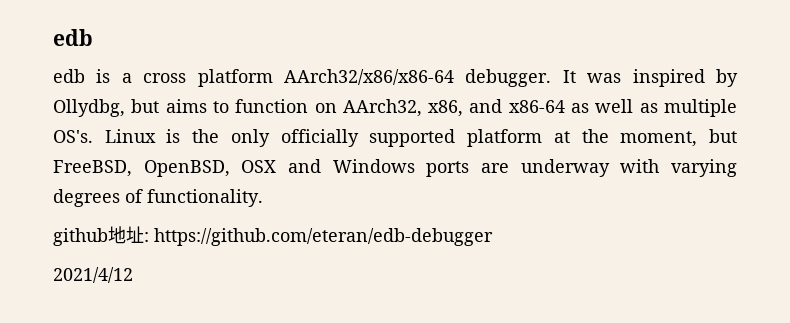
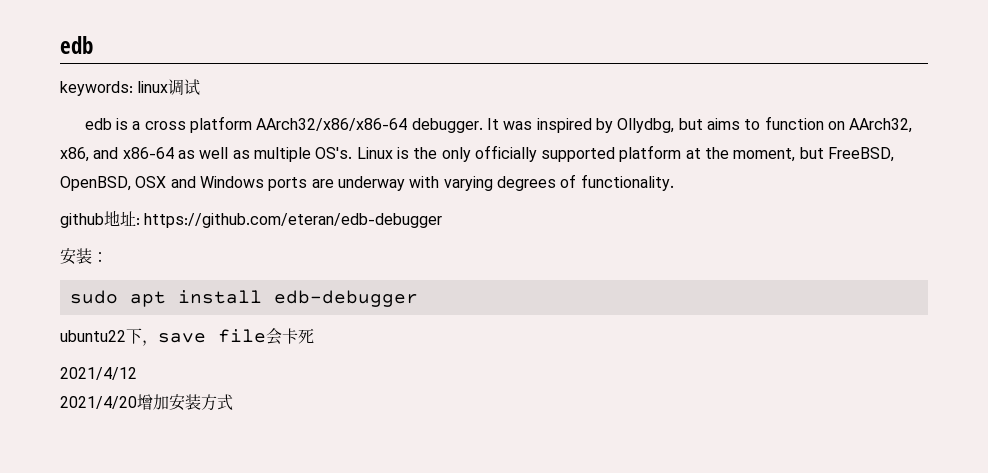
[53,29,93,46] edb -> [60,36,93,54] [60,79,201,96] edb // keywords: linux调试
[53,267,133,283] 2021/4/12 -> [60,248,108,265] [69,290,418,307] [60,328,314,346] [60,367,137,380] [60,394,233,411] 安装： // sudo apt install edb-debugger // ubuntu22下，save file会卡死 // 2021/4/12 // 2021/4/20增加安装方式

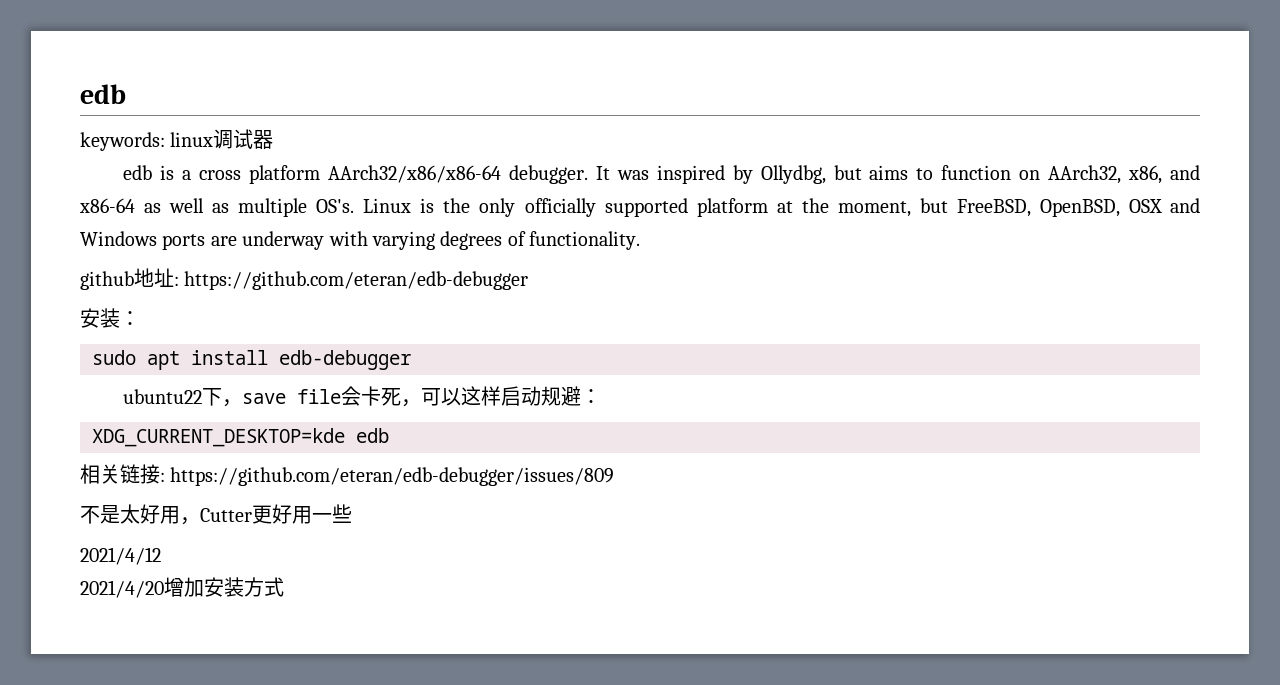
(201, 87) none -> [253,130,274,149] 器
(314, 336) none -> [401,386,602,407] [92,428,389,447] [80,464,615,486] [80,504,352,525] ，可以这样启动规避： // XDG_CURRENT_DESKTOP=kde edb // 相关链接: https://github.com/eteran/edb-debugger/issues/809 // 不是太好用，Cutter更好用一些

